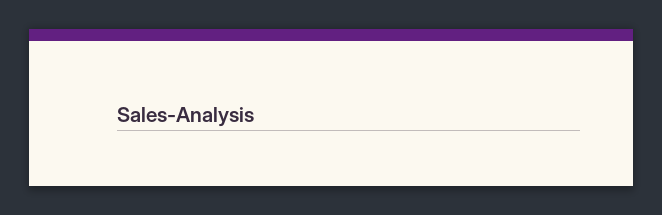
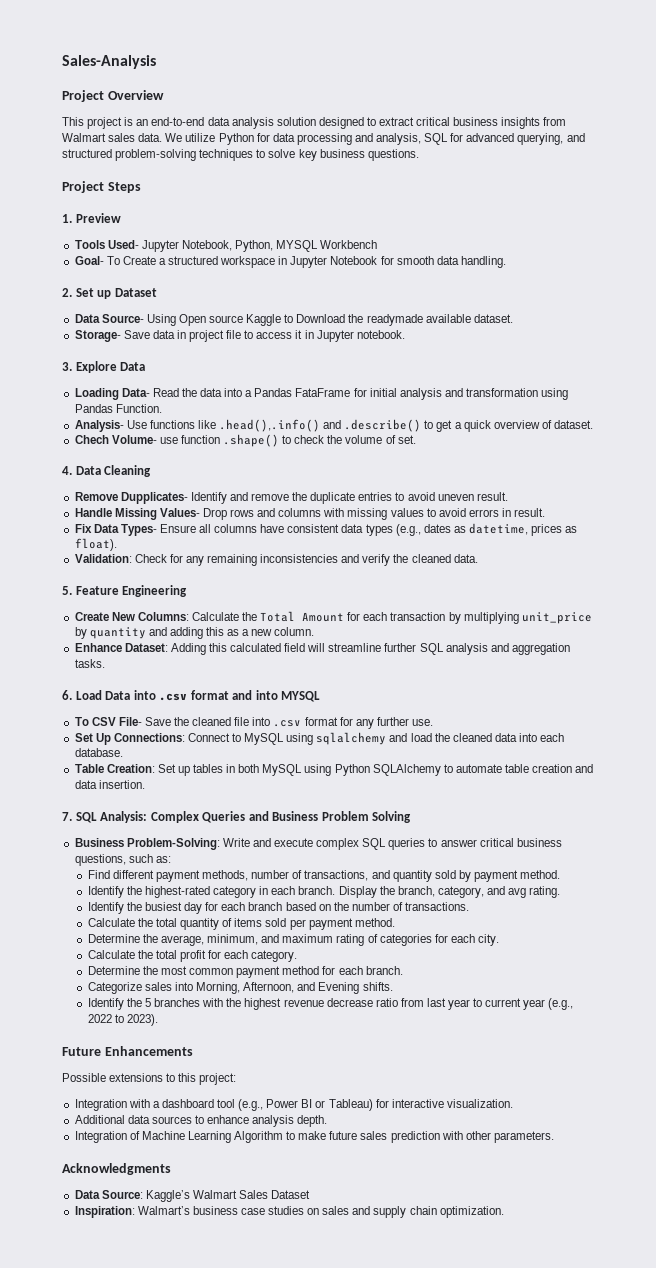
(254, 117) none -> [62,90,164,102] [62,117,567,129] [62,133,585,145] [62,149,419,161] [62,181,141,193] [62,213,121,223] [74,240,378,252] [74,256,506,268] [62,288,157,299] [74,314,513,326] [74,330,405,342] [62,361,146,373] [74,388,569,400] [74,404,162,413] [74,419,594,432] [74,434,416,447] [62,465,152,477] [74,492,508,504] [74,508,546,520] [74,523,578,536] [74,538,117,551] [74,554,478,566] [62,585,188,597] [74,611,592,624] [74,627,315,639] [74,643,570,655] [74,659,105,668] [62,690,321,702] [74,717,434,729] [74,732,565,745] [74,748,123,757] [74,764,594,776] [74,780,145,789] [62,811,412,823] [74,838,562,850] [74,854,171,866] [87,870,561,882] [87,886,561,898] [87,902,470,914] [87,918,395,930] [87,934,499,946] [87,950,298,962] [87,966,403,978] [87,982,393,994] [87,998,574,1010] [87,1014,159,1026] [62,1046,193,1056] [62,1073,237,1085] [74,1099,513,1111] [74,1115,328,1127] [74,1131,554,1143] [62,1163,171,1175] [74,1190,311,1202] [74,1206,504,1218] // Project Overview // This project is an end-to-end data analysis solution designed to extract critical business insights from Walmart sales data. We utilize Python for data processing and analysis, SQL for advanced querying, and structured problem-solving techniques to solve key business questions. // Project Steps // 1. Preview // Tools Used- Jupyter Notebook, Python, MYSQL Workbench // Goal- To Create a structured workspace in Jupyter Notebook for smooth data handling. // 2. Set up Dataset // Data Source- Using Open source Kaggle to Download the readymade available dataset. // Storage- Save data in project file to access it in Jupyter notebook. // 3. Explore Data // Loading Data- Read the data into a Pandas FataFrame for initial analysis and transformation using Pandas Function. // Analysis- Use functions like .head(),.info() and .describe() to get a quick overview of dataset. // Chech Volume- use function .shape() to check the volume of set. // 4. Data Cleaning // Remove Dupplicates- Identify and remove the duplicate entries to avoid uneven result. // Handle Missing Values- Drop rows and columns with missing values to avoid errors in result. // Fix Data Types- Ensure all columns have consistent data types (e.g., dates as datetime, prices as float). // Validation: Check for any remaining inconsistencies and verify the cleaned data. // 5. Feature Engineering // Create New Columns: Calculate the Total Amount for each transaction by multiplying unit_price by quantity and adding this as a new column. // Enhance Dataset: Adding this calculated field will streamline further SQL analysis and aggregation tasks. // 6. Load Data into .csv format and into MYSQL // To CSV File- Save the cleaned file into .csv format for any further use. // Set Up Connections: Connect to MySQL using sqlalchemy and load the cleaned data into each database. // Table Creation: Set up tables in both MySQL using Python SQLAlchemy to automate table creation and data insertion. // 7. SQL Analysis: Complex Queries and Business Problem Solving // Business Problem-Solving: Write and execute complex SQL queries to answer critical business questions, such as: // Find different payment methods, number of transactions, and quantity sold by payment method. // Identify the highest-rated category in each branch. Display the branch, category, and avg rating. // Identify the busiest day for each branch based on the number of transactions. // Calculate the total quantity of items sold per payment method. // Determine the average, minimum, and maximum rating of categories for each city. // Calculate the total profit for each category. // Determine the most common payment method for each branch. // Categorize sales into Morning, Afternoon, and Evening shifts. // Identify the 5 branches with the highest revenue decrease ratio from last year to current year (e.g., 2022 to 2023). // Future Enhancements // Possible extensions to this project: // Integration with a dashboard tool (e.g., Power BI or Tableau) for interactive visualization. // Additional data sources to enhance analysis depth. // Integration of Machine Learning Algorithm to make future sales prediction with other parameters. // Acknowledgments // Data Source: Kaggle’s Walmart Sales Dataset // Inspiration: Walmart’s business case studies on sales and supply chain optimization.

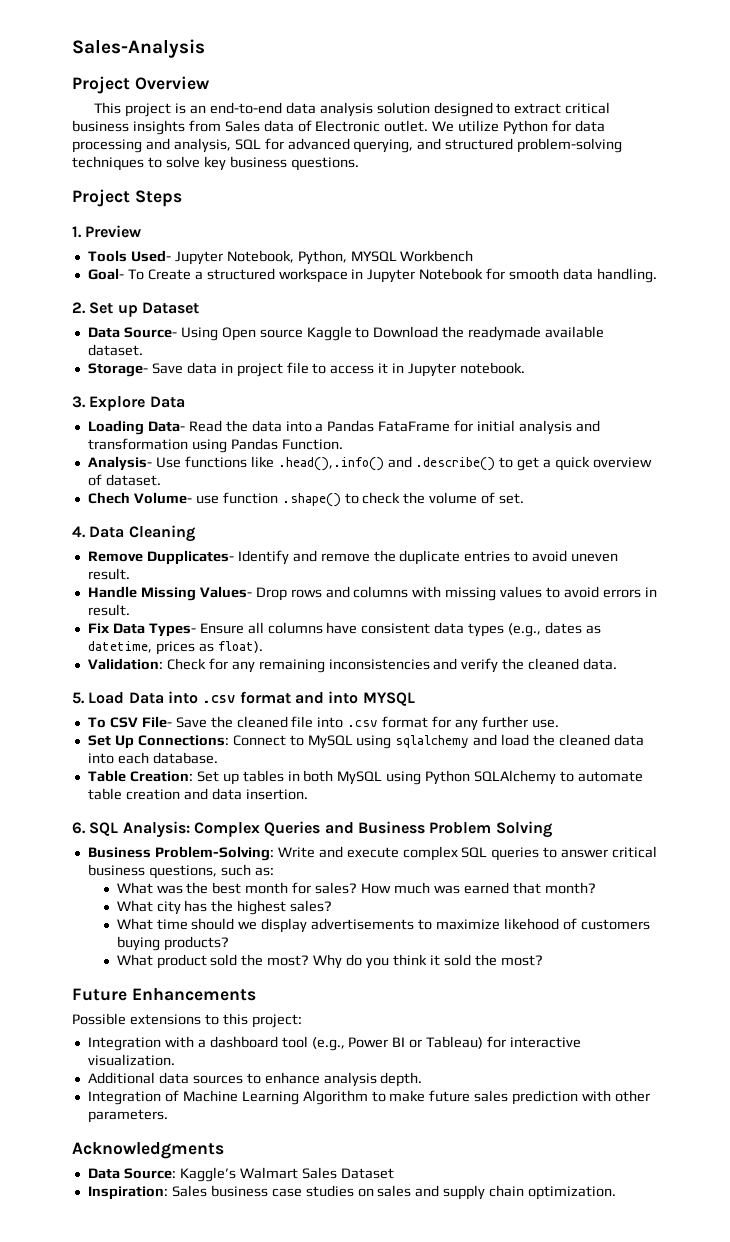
[62,133,163,142] Walmart sales data. -> [224,120,429,132] Sales data of Electronic outlet.
[75,585,188,597] [74,611,592,624] [74,627,315,639] [74,643,570,655] [74,659,105,668] [62,690,72,700] Feature Engineering // Create New Columns: Calculate the Total Amount for each transaction by multiplying unit_price by quantity and adding this as a new column. // Enhance Dataset: Adding this calculated field will streamline further SQL analysis and aggregation tasks. // 6. -> (85, 698) none
[62,812,72,821] 7. -> [72,822,86,834] 6.
[87,870,561,882] [87,886,561,898] [87,902,470,914] [87,918,395,930] [87,934,499,946] [87,950,298,962] [87,966,403,978] [87,982,393,994] [87,998,574,1010] [87,1014,159,1026] Find different payment methods, number of transactions, and quantity sold by payment method. // Identify the highest-rated category in each branch. Display the branch, category, and avg rating. // Identify the busiest day for each branch based on the number of transactions. // Calculate the total quantity of items sold per payment method. // Determine the average, minimum, and maximum rating of categories for each city. // Calculate the total profit for each category. // Determine the most common payment method for each branch. // Categorize sales into Morning, Afternoon, and Evening shifts. // Identify the 5 branches with the highest revenue decrease ratio from last year to current year (e.g., 2022 to 2023). -> [116,882,596,894] [116,900,333,915] [116,918,650,933] [116,936,229,951] [116,954,543,969] What was the best month for sales? How much was earned that month? // What city has the highest sales? // What time should we display advertisements to maximize likehood of customers buying products? // What product sold the most? Why do you think it sold the most?
[137,1206,190,1215] Walmart’s -> [171,1185,207,1197] Sales

